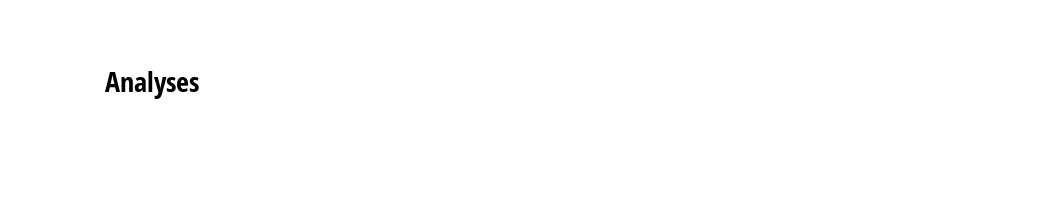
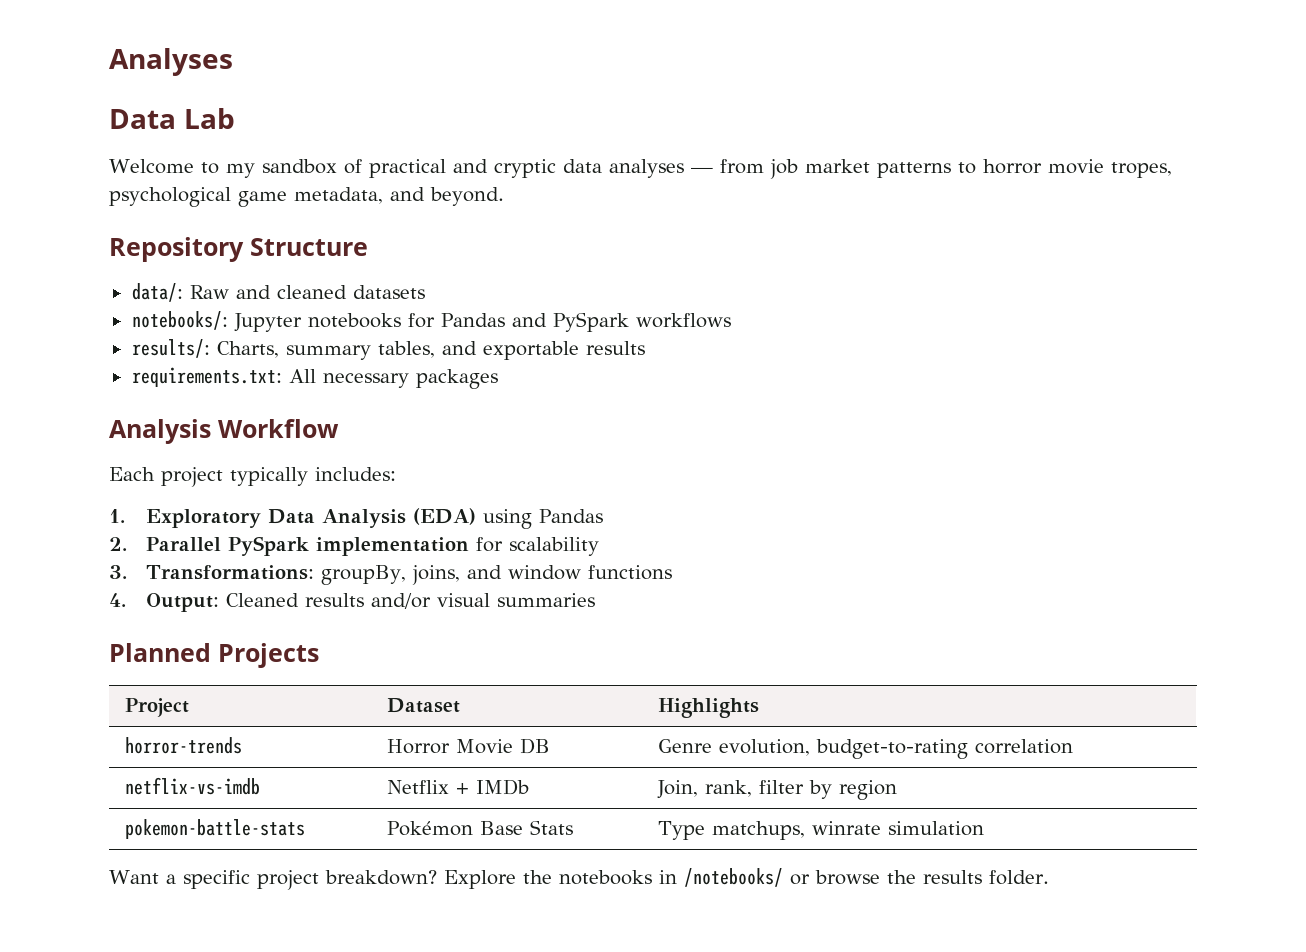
(199, 85) none -> [109,108,235,129] [109,159,1172,179] [109,187,504,207] [109,237,368,262] [131,283,425,302] [131,311,731,332] [131,339,645,360] [131,367,498,389] [109,419,339,444] [109,467,396,487] [109,508,603,529] [109,536,599,556] [109,565,672,585] [109,593,595,612] [109,643,319,668] [124,698,189,717] [386,698,460,713] [657,698,759,718] [124,737,242,754] [386,738,550,754] [657,739,1073,759] [124,777,260,795] [386,779,529,795] [656,780,897,800] [124,819,305,839] [386,820,573,836] [657,821,984,840] [109,868,1049,890] // Data Lab // Welcome to my sandbox of practical and cryptic data analyses — from job market patterns to horror movie tropes, psychological game metadata, and beyond. // Repository Structure // data/: Raw and cleaned datasets // notebooks/: Jupyter notebooks for Pandas and PySpark workflows // results/: Charts, summary tables, and exportable results // requirements.txt: All necessary packages // Analysis Workflow // Each project typically includes: // 1. Exploratory Data Analysis (EDA) using Pandas // 2. Parallel PySpark implementation for scalability // 3. Transformations: groupBy, joins, and window functions // 4. Output: Cleaned results and/or visual summaries // Planned Projects // Project | Dataset | Highlights // horror-trends | Horror Movie DB | Genre evolution, budget-to-rating correlation // netflix-vs-imdb | Netflix + IMDb | Join, rank, filter by region // pokemon-battle-stats | Pokémon Base Stats | Type matchups, winrate simulation // Want a specific project breakdown? Explore the notebooks in /notebooks/ or browse the results folder.

